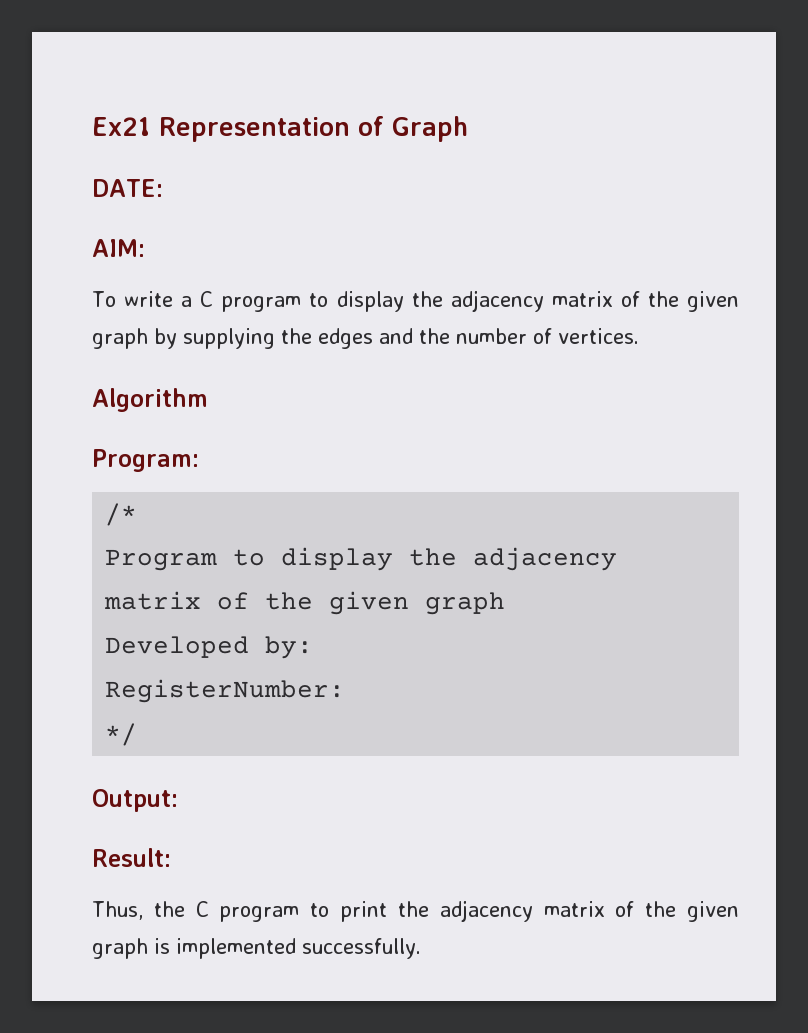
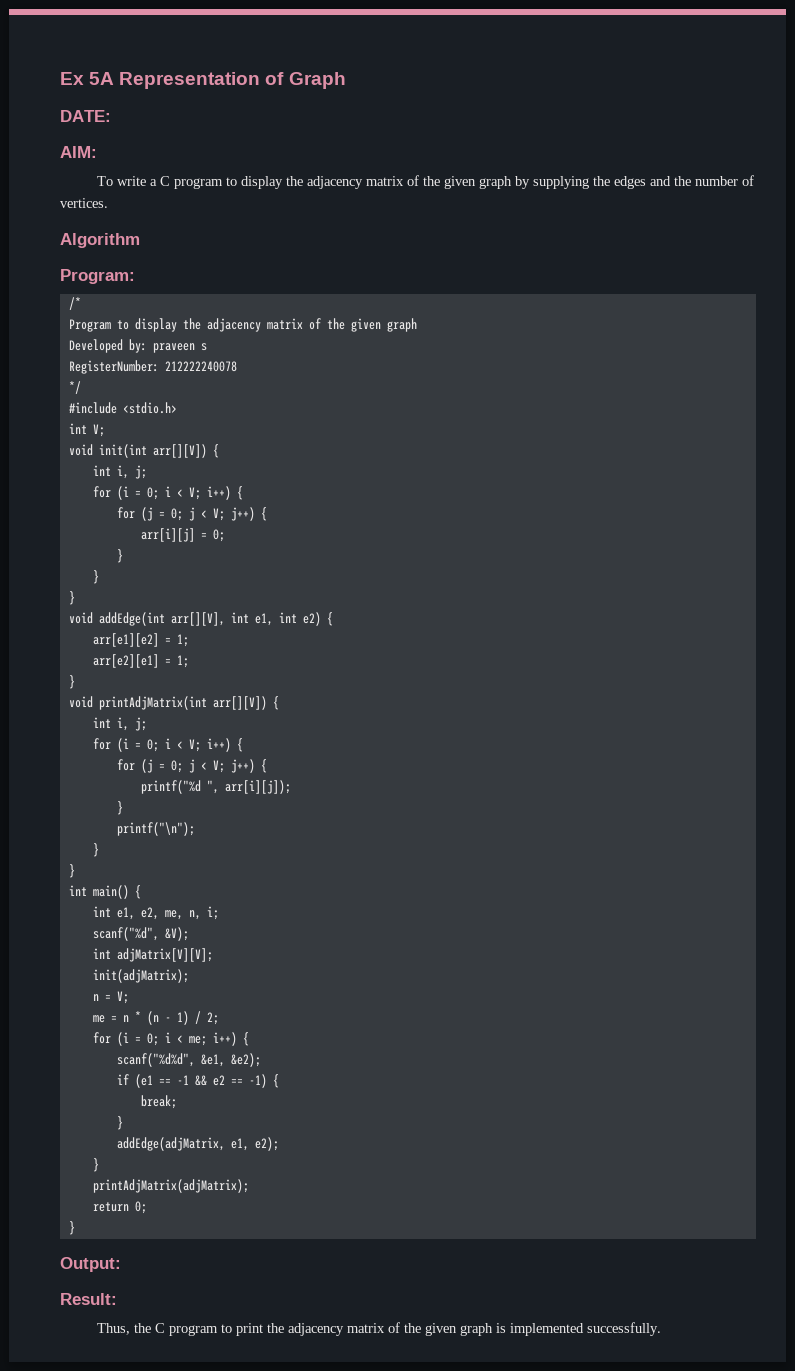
[92,117,151,136] Ex21 -> [60,72,115,85] Ex 5A
(314, 647) none -> [152,343,207,353] praveen s
(346, 691) none -> [164,361,237,372] 212222240078
(138, 734) none -> [68,402,177,414] [68,423,105,437] [68,444,219,458] [92,465,147,479] [92,486,243,500] [116,507,267,521] [140,528,225,542] [116,549,123,563] [92,570,99,584] [68,591,75,605] [68,612,333,626] [92,633,189,647] [92,654,189,668] [68,675,75,689] [68,696,279,710] [92,717,147,731] [92,738,243,752] [116,759,267,773] [140,780,291,794] [116,801,123,815] [116,822,195,836] [92,843,99,857] [68,864,75,878] [68,885,141,899] [92,906,219,920] [92,927,189,941] [92,948,213,962] [92,969,189,983] [92,991,129,1004] [92,1011,219,1025] [92,1032,249,1046] [116,1053,261,1067] [116,1074,279,1088] [140,1095,177,1109] [116,1116,123,1130] [116,1137,279,1151] [92,1158,99,1172] [92,1179,249,1193] [92,1201,147,1214] [68,1221,75,1235] // #include <stdio.h> // int V; // void init(int arr[][V]) { // int i, j; // for (i = 0; i < V; i++) { // for (j = 0; j < V; j++) { // arr[i][j] = 0; // } // } // } // void addEdge(int arr[][V], int e1, int e2) { // arr[e1][e2] = 1; // arr[e2][e1] = 1; // } // void printAdjMatrix(int arr[][V]) { // int i, j; // for (i = 0; i < V; i++) { // for (j = 0; j < V; j++) { // printf("%d ", arr[i][j]); // } // printf("\n"); // } // } // int main() { // int e1, e2, me, n, i; // scanf("%d", &V); // int adjMatrix[V][V]; // init(adjMatrix); // n = V; // me = n * (n - 1) / 2; // for (i = 0; i < me; i++) { // scanf("%d%d", &e1, &e2); // if (e1 == -1 && e2 == -1) { // break; // } // addEdge(adjMatrix, e1, e2); // } // printAdjMatrix(adjMatrix); // return 0; // }

